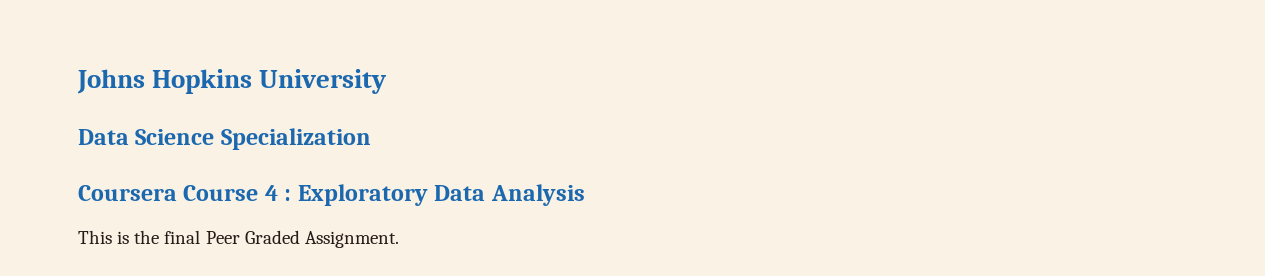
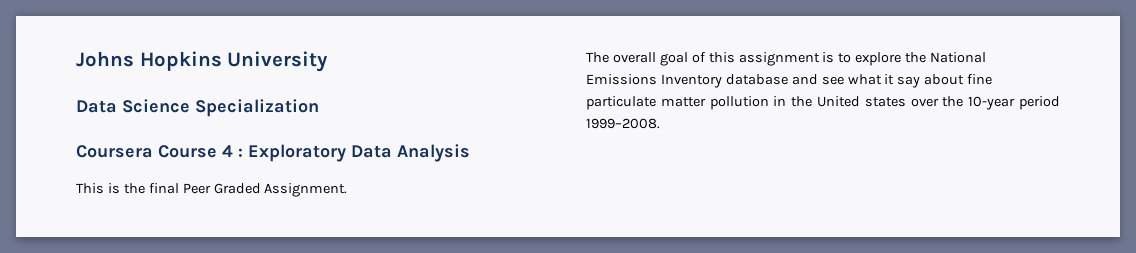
(399, 239) none -> [586,52,987,66] [586,74,993,88] [586,96,1060,110] [586,118,660,129] // The overall goal of this assignment is to explore the National Emissions Inventory database and see what it say about fine particulate matter pollution in the United states over the 10-year period 1999–2008.

